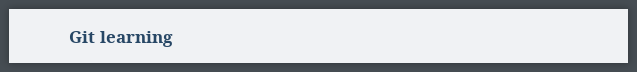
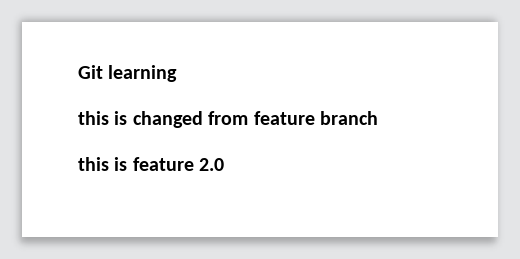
(173, 39) none -> [78,111,378,128] [78,157,225,171] // this is changed from feature branch // this is feature 2.0

